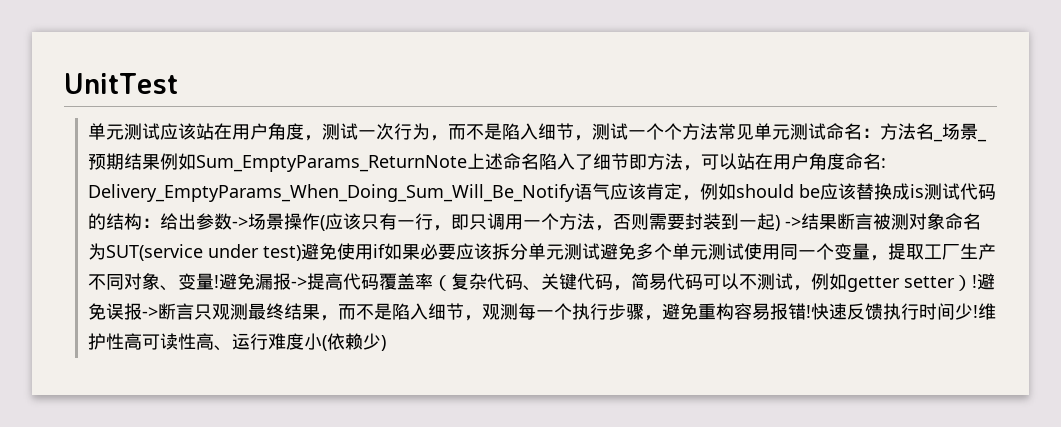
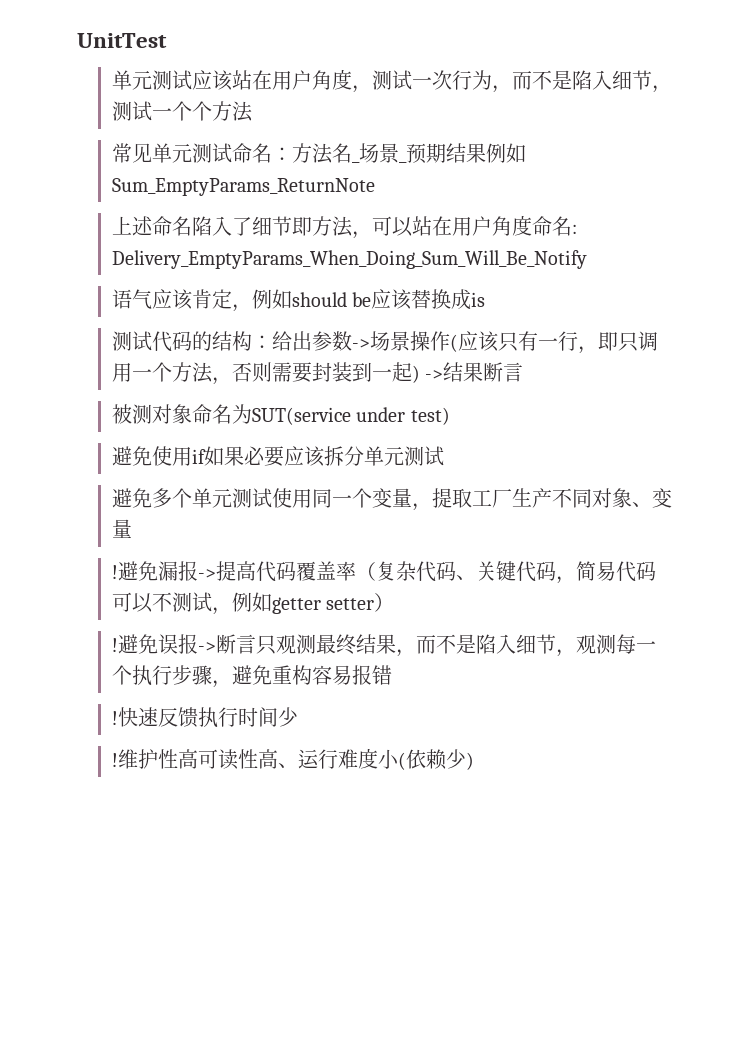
(718, 131) none -> (253, 111) //
(467, 163) none -> (375, 187) //
(575, 193) none -> (587, 259) //
(924, 191) none -> (486, 299) //
(873, 221) none -> (524, 372) //
(301, 253) none -> (450, 416) //
(600, 251) none -> (444, 456) //
(214, 281) none -> (132, 528) //
(972, 283) none -> (395, 602) //
(806, 311) none -> (392, 675) //
(973, 311) none -> (298, 717) //

